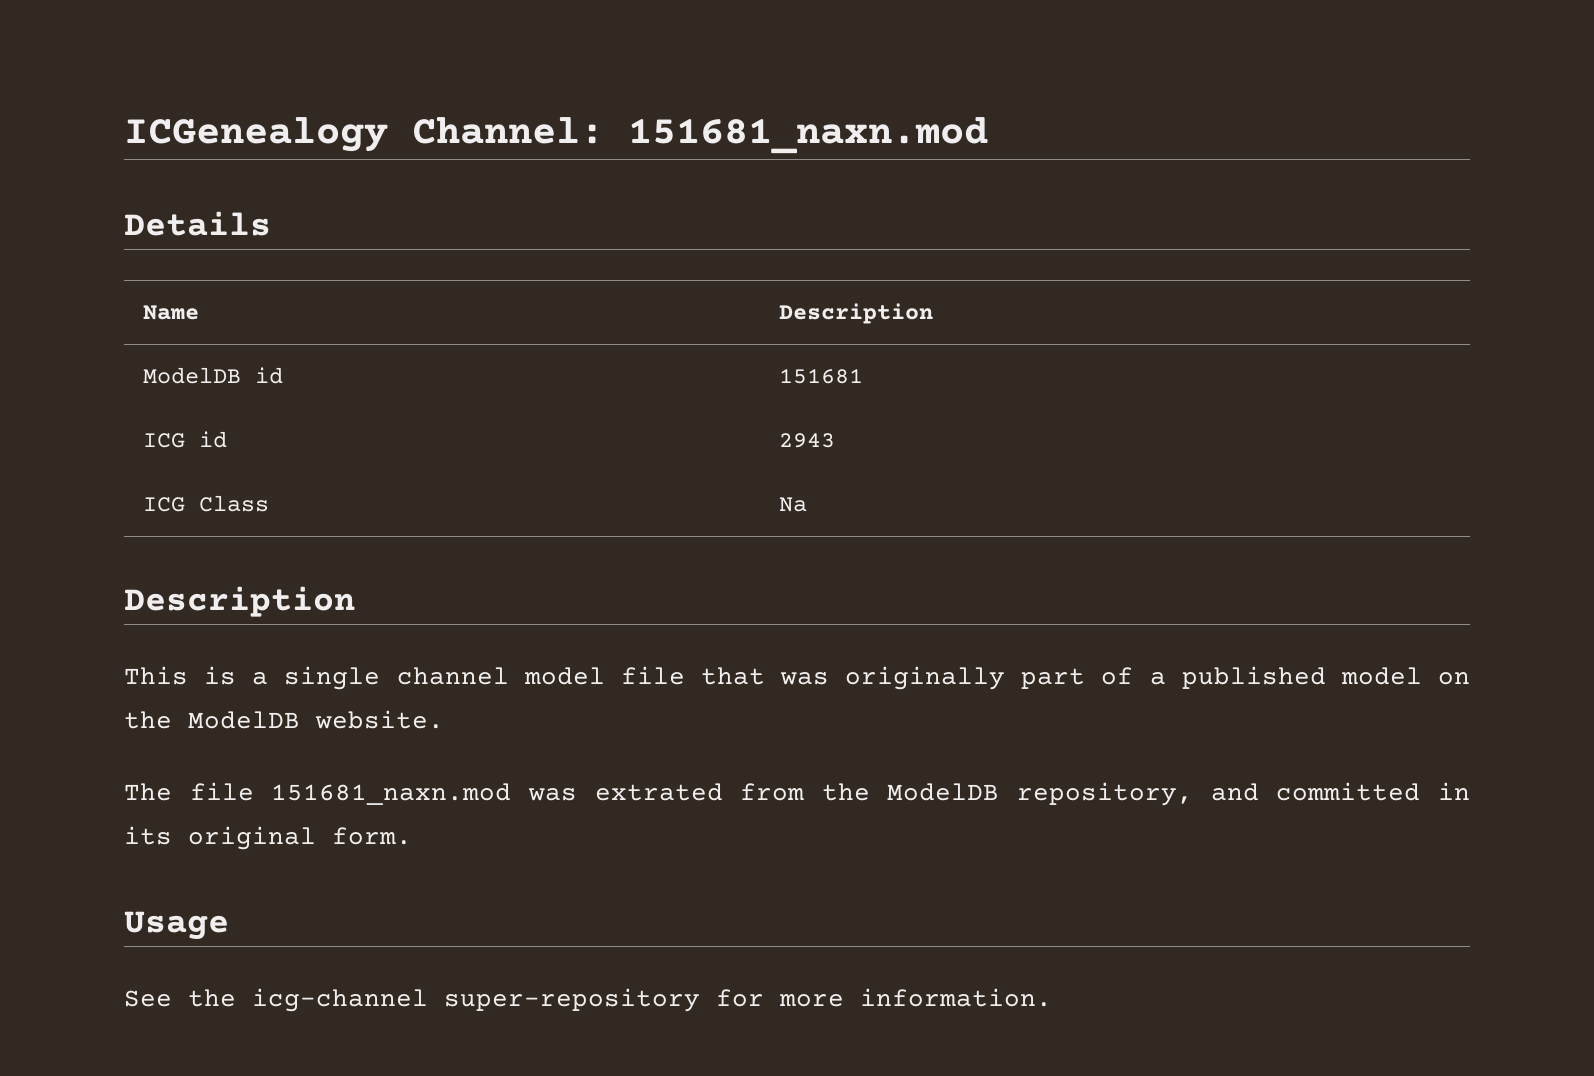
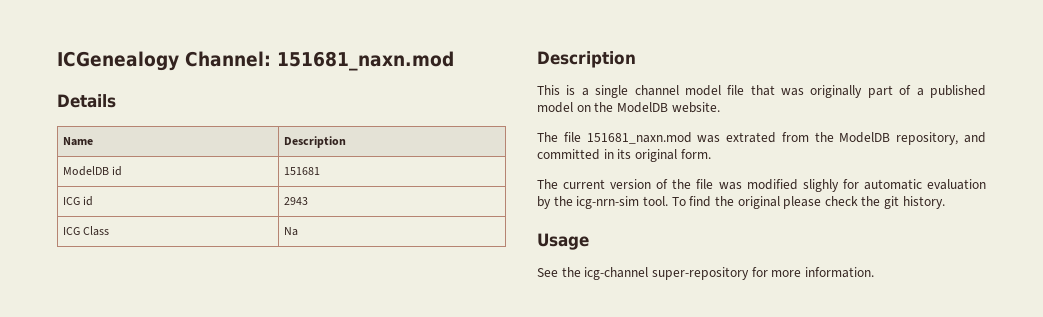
(412, 836) none -> [537,179,986,192] [537,196,945,209] // The current version of the file was modified slighly for automatic evaluation by the icg-nrn-sim tool. To find the original please check the git history.

